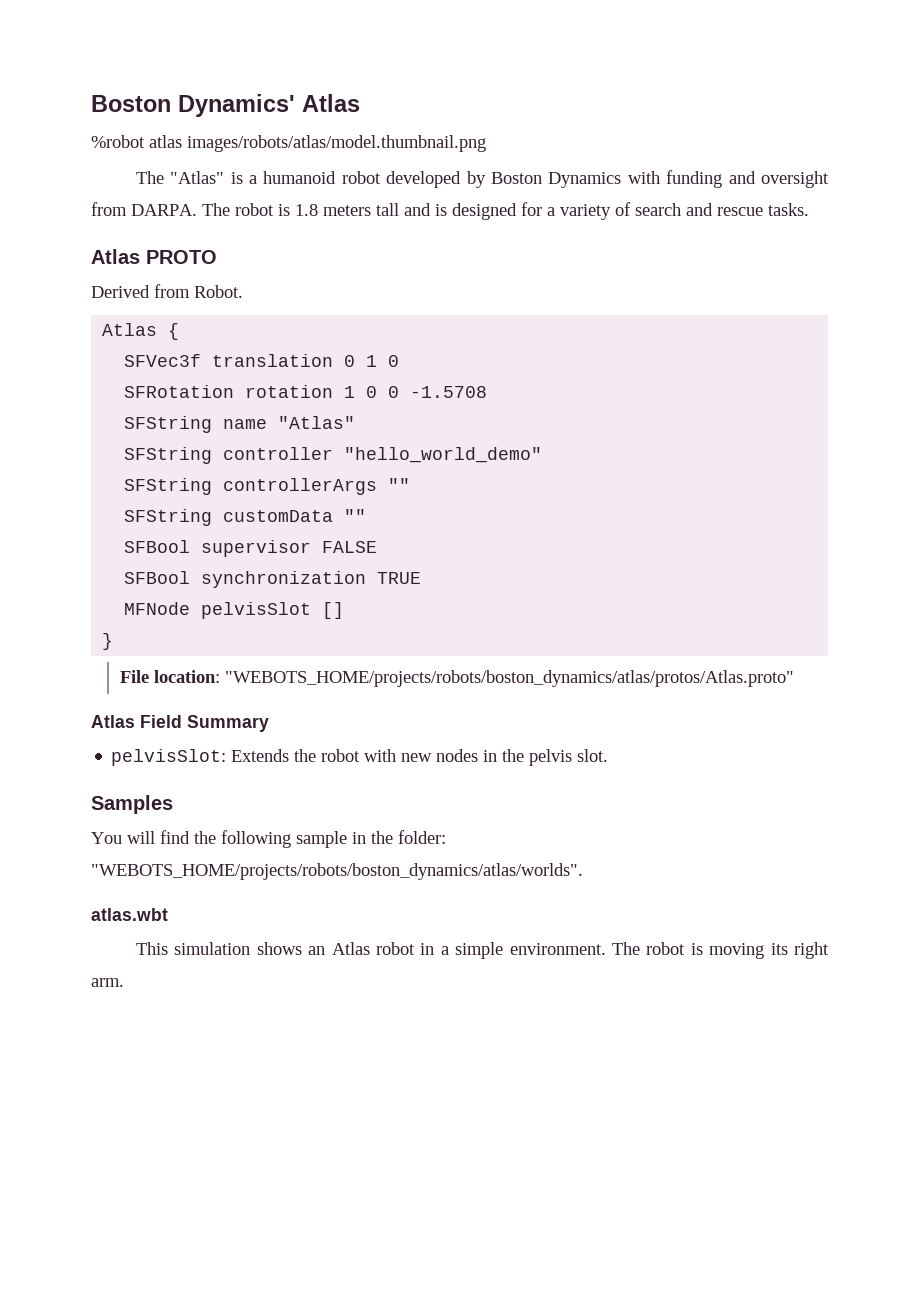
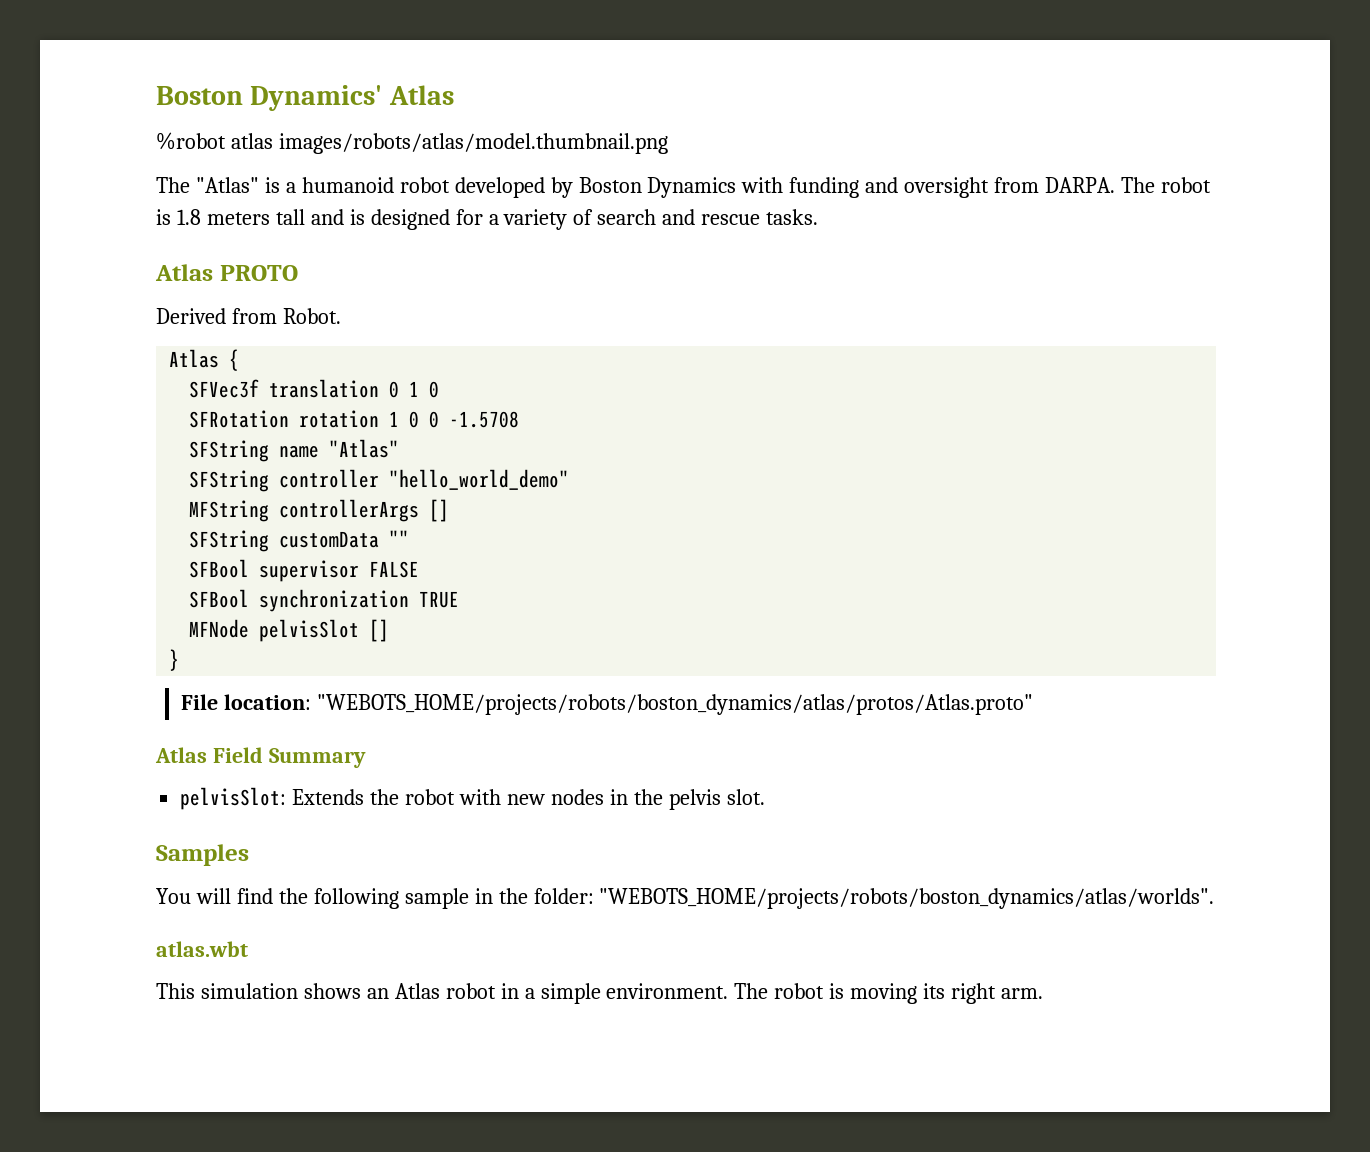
[124,478,411,495] SFString controllerArgs "" -> [189,499,450,522] MFString controllerArgs []

